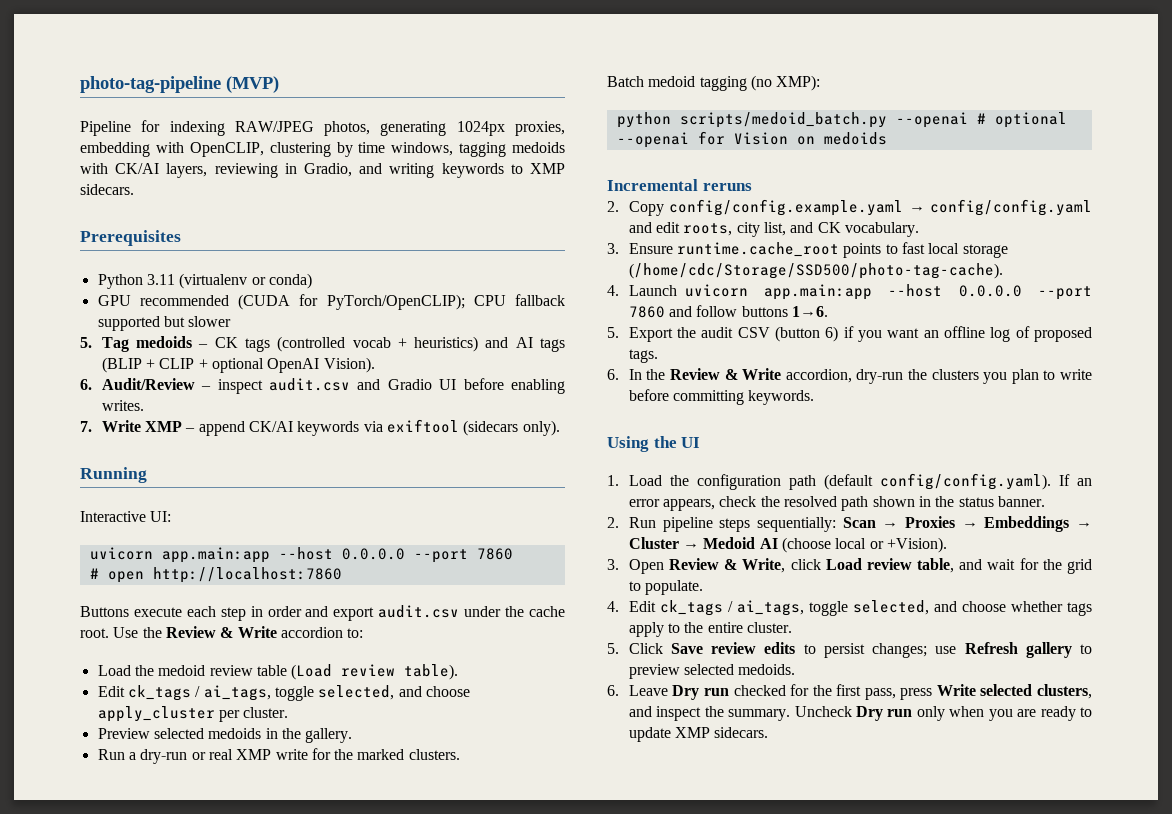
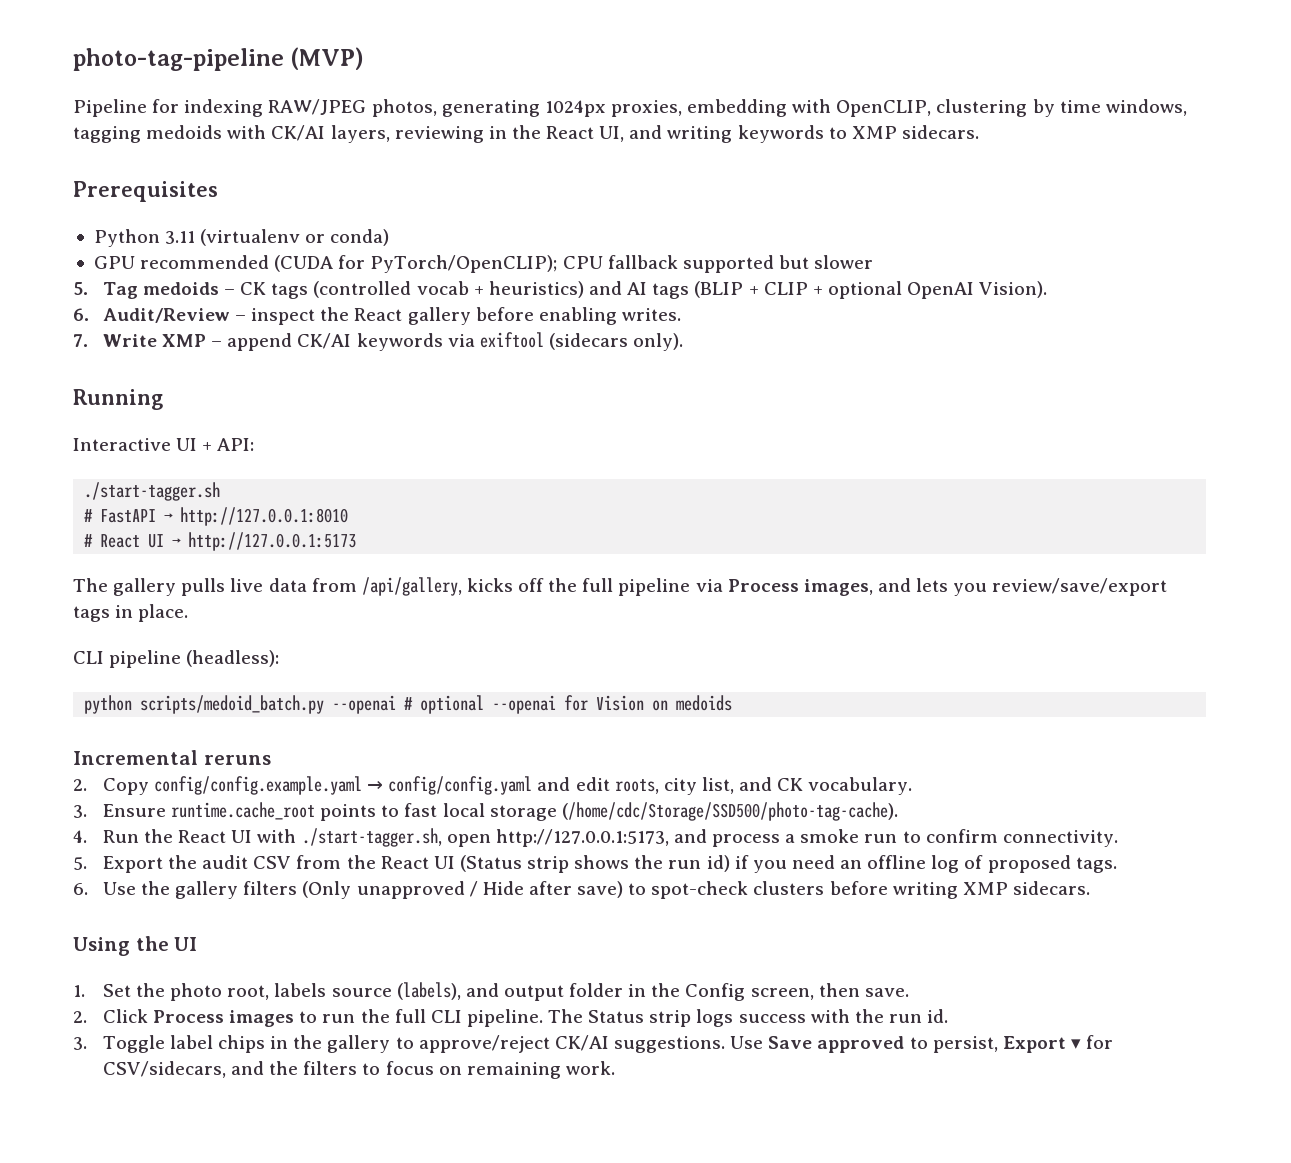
[304,163,352,177] Gradio, -> [511,125,625,142] the React UI,
[269,378,457,391] audit.csv and Gradio UI -> [320,307,471,325] the React gallery
[150,511,172,522] [89,547,513,563] [89,567,342,583] [80,605,566,621] [80,626,364,638] [97,664,459,680] [97,685,470,701] [97,706,289,722] [97,728,353,743] [97,748,460,764] [607,75,821,91] UI: // uvicorn app.main:app --host 0.0.0.0 --port 7860 // # open http://localhost:7860 // Buttons execute each step in order and export audit.csv under the cache root. Use the Review & Write accordion to: // Load the medoid review table (Load review table). // Edit ck_tags / ai_tags, toggle selected, and choose apply_cluster per cluster. // Preview selected medoids in the gallery. // Run a dry-run or real XMP write for the marked clusters. // Batch medoid tagging (no XMP): -> [176,438,255,451] [84,482,221,501] [84,507,349,526] [84,532,357,551] [73,577,1168,596] [73,604,189,622] [73,650,280,668] UI + API: // ./start-tagger.sh // # FastAPI → http://127.0.0.1:8010 // # React UI → http://127.0.0.1:5173 // The gallery pulls live data from /api/gallery, kicks off the full pipeline via Process images, and lets you review/save/export tags in place. // CLI pipeline (headless):
[628,284,1092,300] [628,305,829,318] Launch uvicorn app.main:app --host 0.0.0.0 --port 7860 and follow buttons 1→6. -> [102,828,1118,847] Run the React UI with ./start-tagger.sh, open http://127.0.0.1:5173, and process a smoke run to confirm connectivity.
[775,326,839,342] (button 6) -> [296,855,730,873] from the React UI (Status strip shows the run id)
[887,328,920,338] want -> [791,855,835,869] need
[628,368,1093,384] [628,389,815,405] [607,436,701,452] [607,473,1092,490] [628,496,1046,511] [607,516,1092,532] [628,537,948,553] [607,558,1092,574] [628,580,704,595] [607,600,1092,616] [628,622,793,637] [607,642,1092,658] [628,664,796,679] [607,684,1092,700] [628,706,1092,721] [628,727,769,742] In the Review & Write accordion, dry-run the clusters you plan to write before committing keywords. // Using the UI // 1. Load the configuration path (default config/config.yaml). If an error appears, check the resolved path shown in the status banner. // 2. Run pipeline steps sequentially: Scan → Proxies → Embeddings → Cluster → Medoid AI (choose local or +Vision). // 3. Open Review & Write, click Load review table, and wait for the grid to populate. // 4. Edit ck_tags / ai_tags, toggle selected, and choose whether tags apply to the entire cluster. // 5. Click Save review edits to persist changes; use Refresh gallery to preview selected medoids. // 6. Leave Dry run checked for the first pass, press Write selected clusters, and inspect the summary. Uncheck Dry run only when you are ready to update XMP sidecars. -> [102,881,1090,899] [73,936,198,956] [73,982,909,1001] [73,1009,949,1027] [73,1035,1114,1053] [102,1061,615,1079] Use the gallery filters (Only unapproved / Hide after save) to spot-check clusters before writing XMP sidecars. // Using the UI // 1. Set the photo root, labels source (labels), and output folder in the Config screen, then save. // 2. Click Process images to run the full CLI pipeline. The Status strip logs success with the run id. // 3. Toggle label chips in the gallery to approve/reject CK/AI suggestions. Use Save approved to persist, Export ▾ for CSV/sidecars, and the filters to focus on remaining work.

